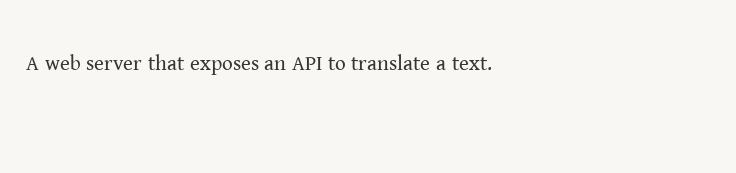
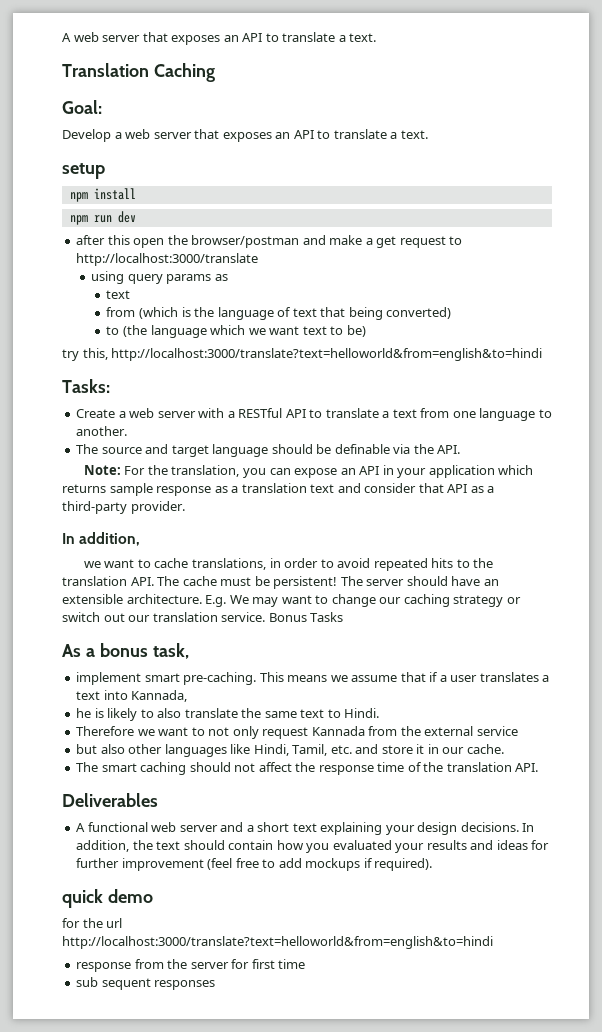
(492, 63) none -> [62,63,215,82] [62,100,102,114] [62,129,428,142] [62,163,105,179] [69,188,136,202] [69,211,136,225] [76,235,463,248] [76,253,259,266] [91,271,228,284] [106,290,131,299] [106,307,452,320] [106,325,366,338] [62,348,543,361] [62,379,110,393] [76,408,552,421] [76,426,128,436] [76,444,461,457] [83,465,534,478] [62,483,495,496] [62,501,185,514] [62,532,141,546] [83,558,494,571] [62,576,499,589] [62,594,521,607] [62,612,344,622] [62,643,189,659] [76,672,550,685] [76,690,188,702] [76,708,380,721] [76,726,518,739] [76,744,504,757] [76,762,539,775] [62,793,158,807] [76,822,535,835] [76,840,550,853] [76,858,433,871] [62,889,153,908] [62,918,123,928] [62,936,493,949] [76,959,306,972] [76,977,216,990] // Translation Caching // Goal: // Develop a web server that exposes an API to translate a text. // setup // npm install // npm run dev // after this open the browser/postman and make a get request to http://localhost:3000/translate // using query params as // text // from (which is the language of text that being converted) // to (the language which we want text to be) // try this, http://localhost:3000/translate?text=helloworld&from=english&to=hindi // Tasks: // Create a web server with a RESTful API to translate a text from one language to another. // The source and target language should be definable via the API. // Note: For the translation, you can expose an API in your application which returns sample response as a translation text and consider that API as a third-party provider. // In addition, // we want to cache translations, in order to avoid repeated hits to the translation API. The cache must be persistent! The server should have an extensible architecture. E.g. We may want to change our caching strategy or switch out our translation service. Bonus Tasks // As a bonus task, // implement smart pre-caching. This means we assume that if a user translates a text into Kannada, // he is likely to also translate the same text to Hindi. // Therefore we want to not only request Kannada from the external service // but also other languages like Hindi, Tamil, etc. and store it in our cache. // The smart caching should not affect the response time of the translation API. // Deliverables // A functional web server and a short text explaining your design decisions. In addition, the text should contain how you evaluated your results and ideas for further improvement (feel free to add mockups if required). // quick demo // for the url http://localhost:3000/translate?text=helloworld&from=english&to=hindi // response from the server for first time // sub sequent responses

